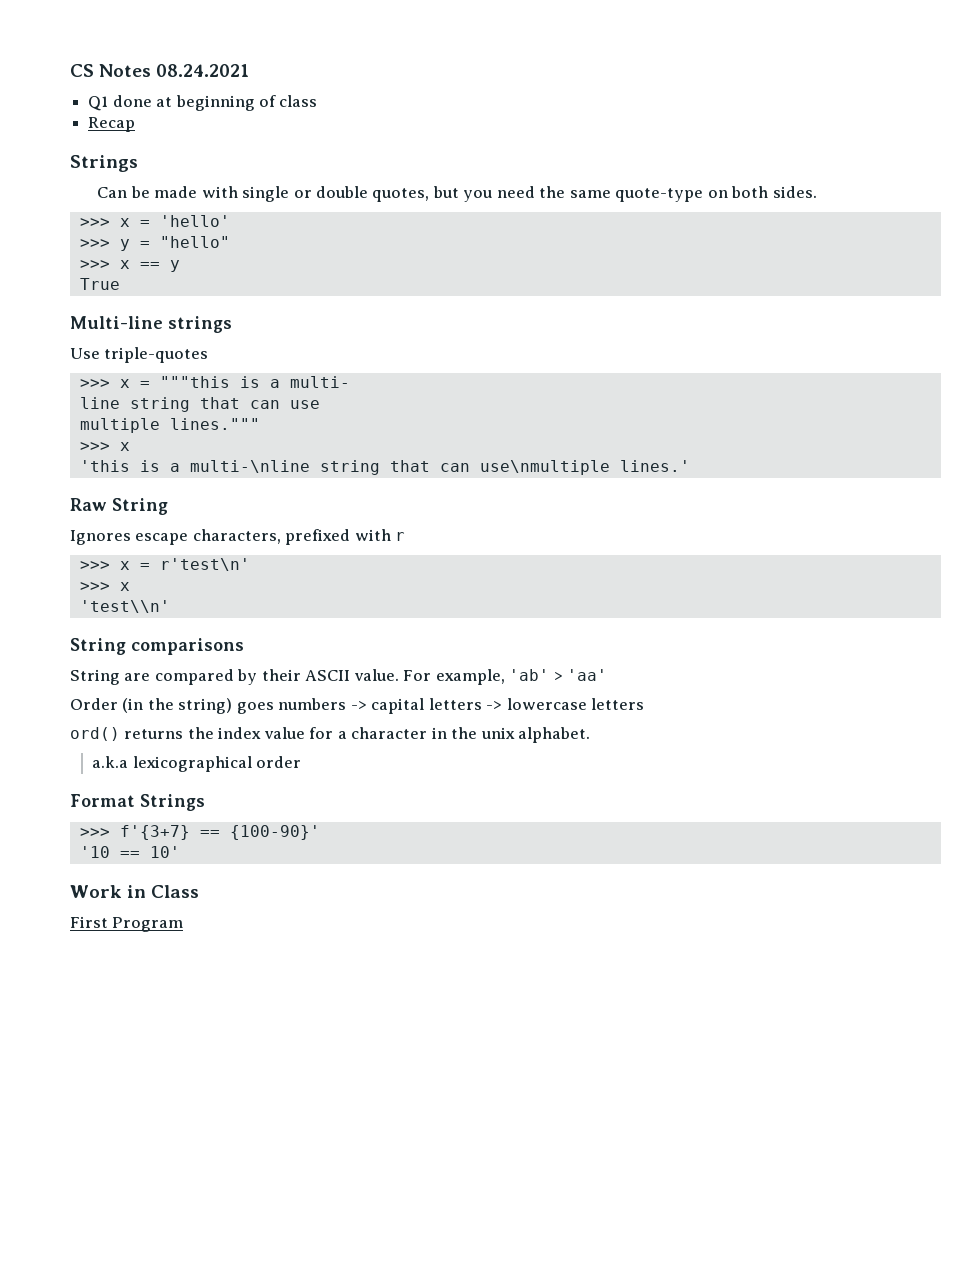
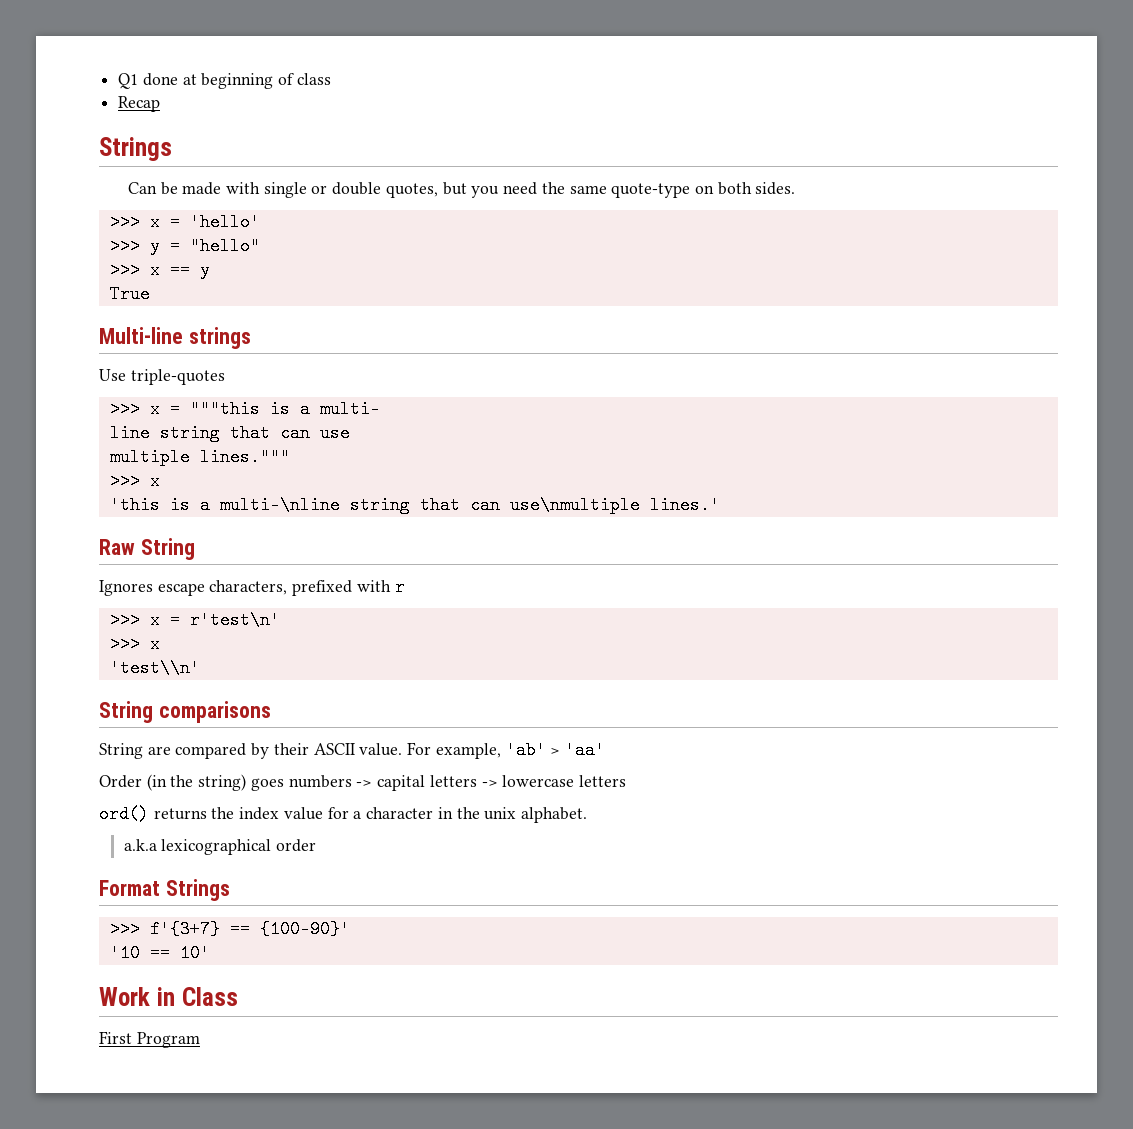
[70,64,250,77] CS Notes 08.24.2021 // -> (118, 81) none

